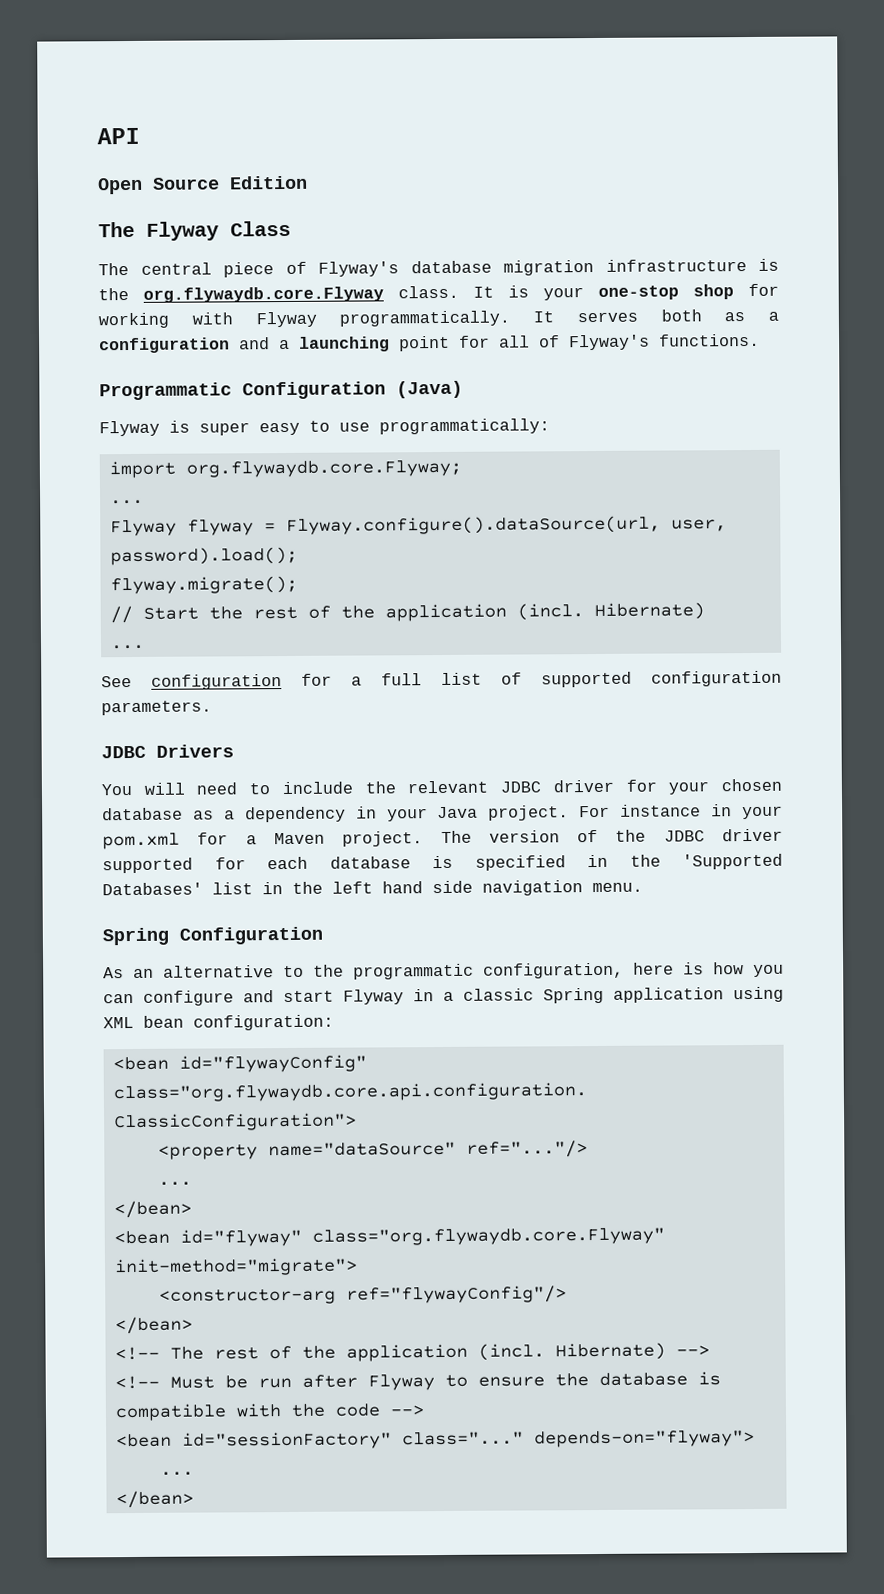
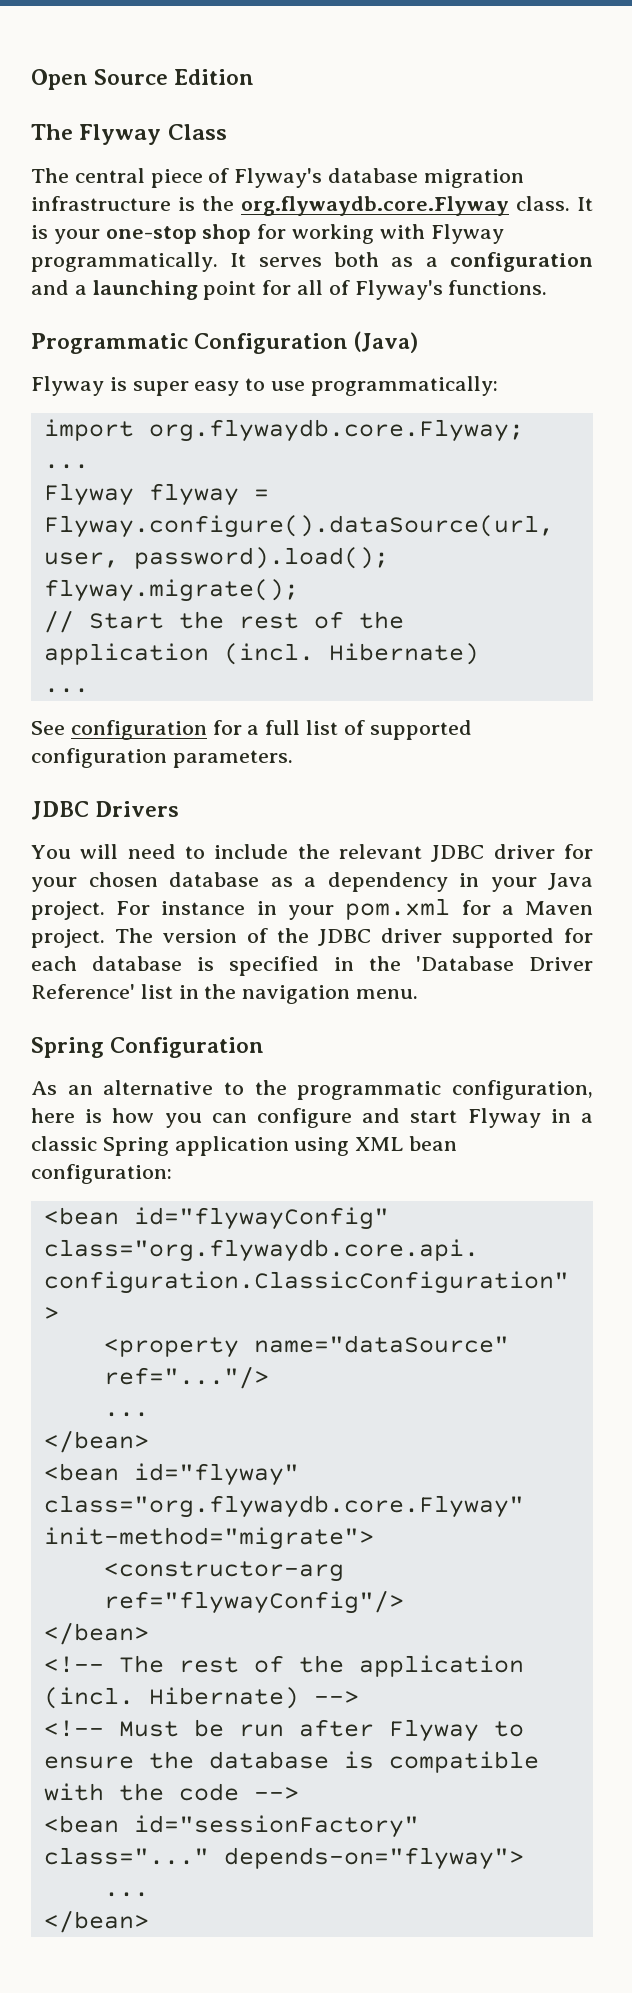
[97,127,140,145] API // -> (31, 79) none
[682,853,783,870] [102,880,473,896] 'Supported Databases' list in the left hand side -> [416,956,593,971] [31,984,237,999] 'Database Driver Reference' list in the

